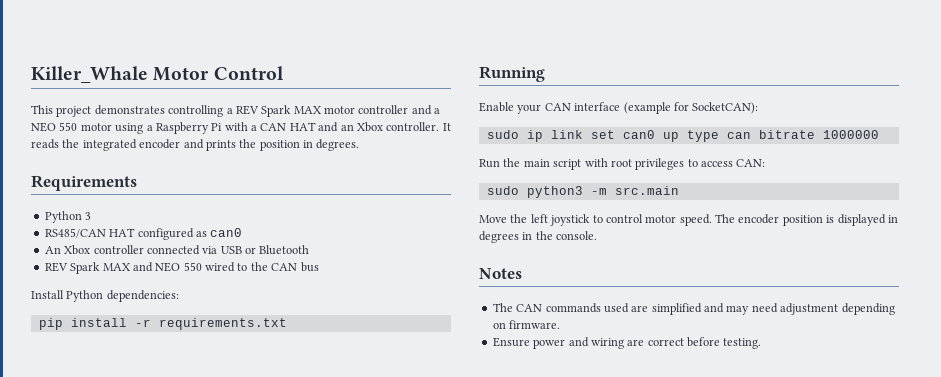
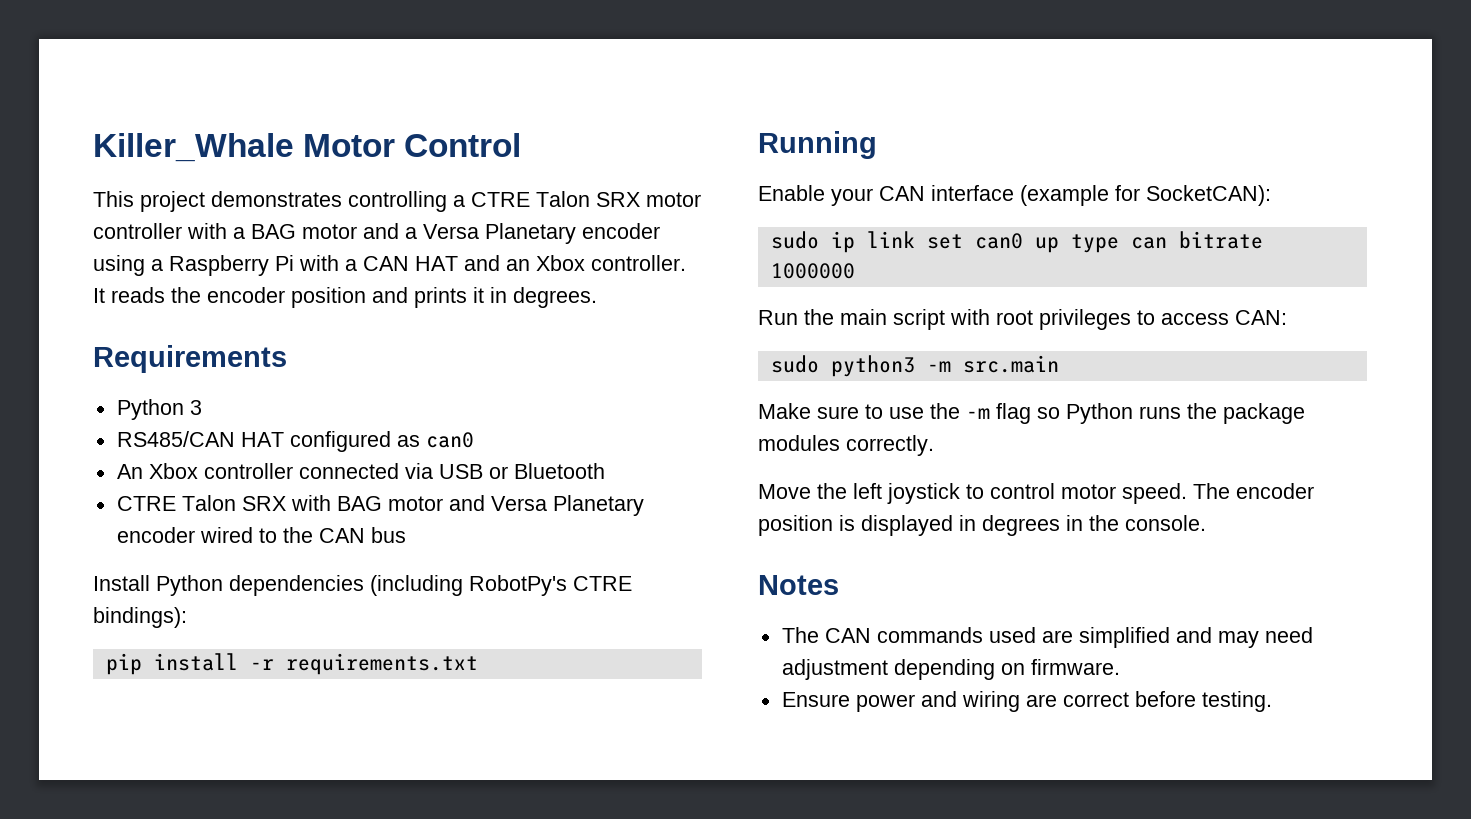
[235,105,441,117] [31,122,112,132] REV Spark MAX motor controller and a NEO 550 motor -> [471,191,701,207] [93,223,660,244] CTRE Talon SRX motor controller with a BAG motor and a Versa Planetary encoder
[82,139,300,151] integrated encoder and prints the position -> [207,287,484,308] encoder position and prints it
[44,262,202,274] REV Spark MAX and NEO 550 -> [116,495,644,516] [116,527,195,543] CTRE Talon SRX with BAG motor and Versa Planetary encoder
[106,290,179,302] dependencies: -> [229,575,632,596] [93,607,187,628] dependencies (including RobotPy's CTRE bindings):
(679, 190) none -> [758,403,1305,424] [758,435,934,456] // Make sure to use the -m flag so Python runs the package modules correctly.

